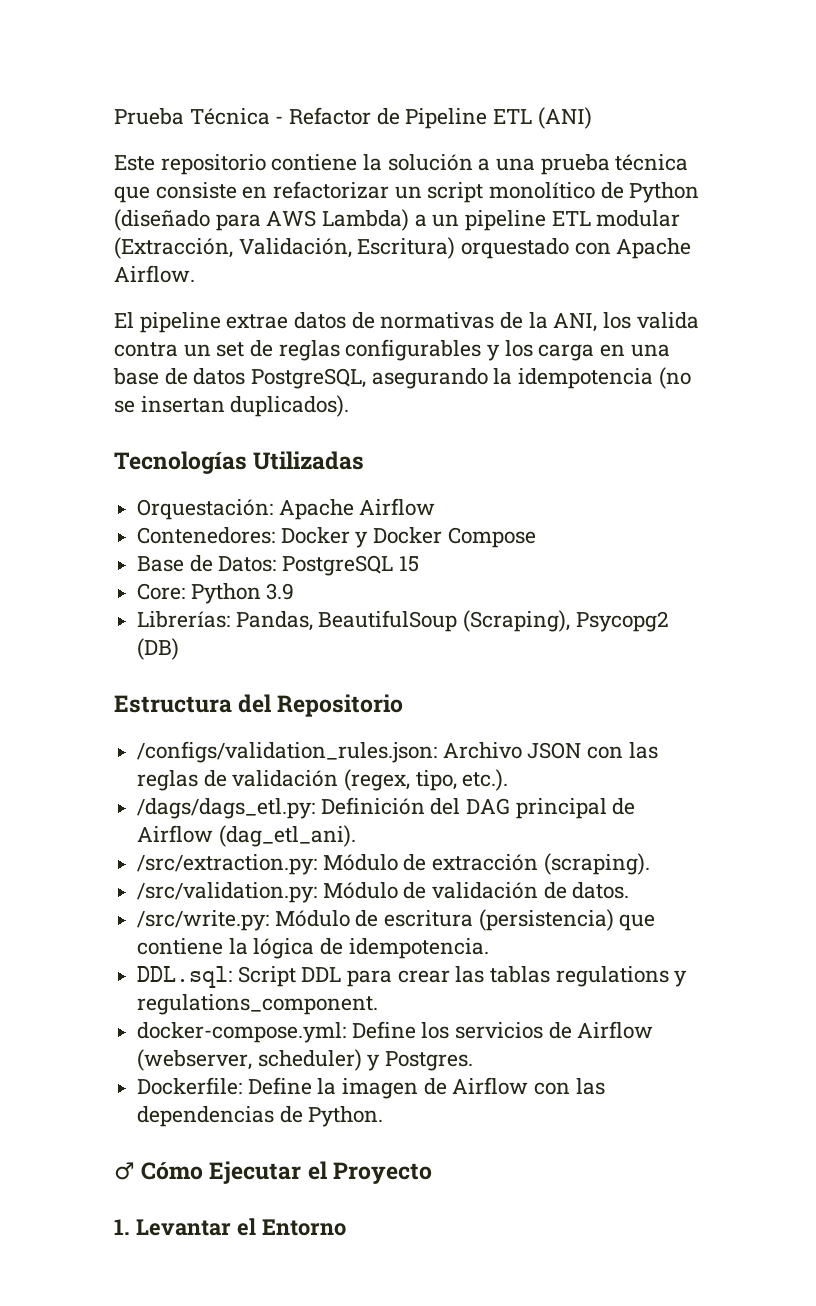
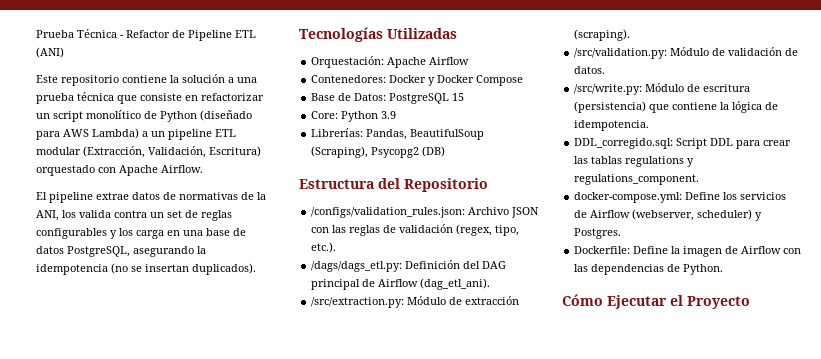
[137,966,233,988] DDL.sql: -> [574,138,674,149] DDL_corregido.sql:
[114,1162,135,1180] ♂ -> (724, 269) none
[114,1218,346,1236] // 1. Levantar el Entorno -> (750, 302) none

